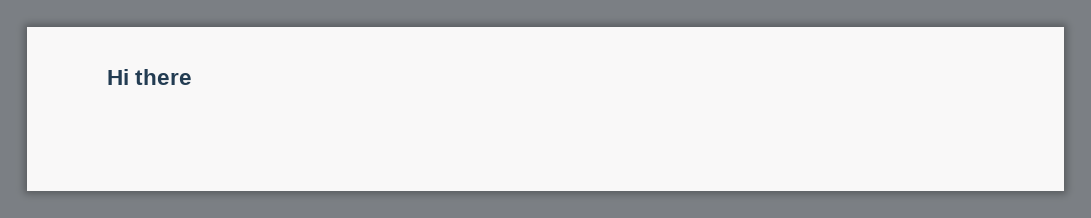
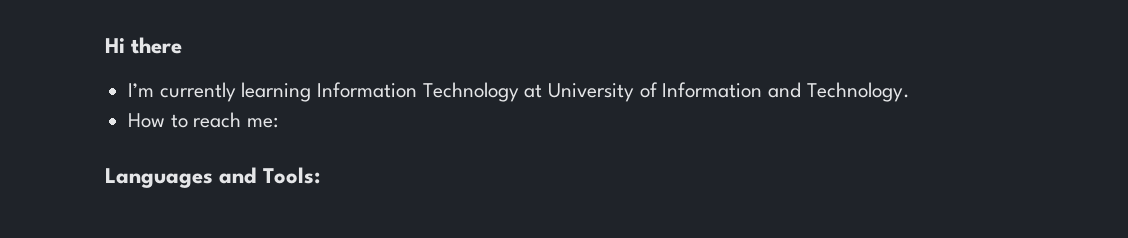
(193, 77) none -> [128,82,910,102] [128,112,279,128] [105,167,321,188] // I’m currently learning Information Technology at University of Information and Technology. // How to reach me: // Languages and Tools:

